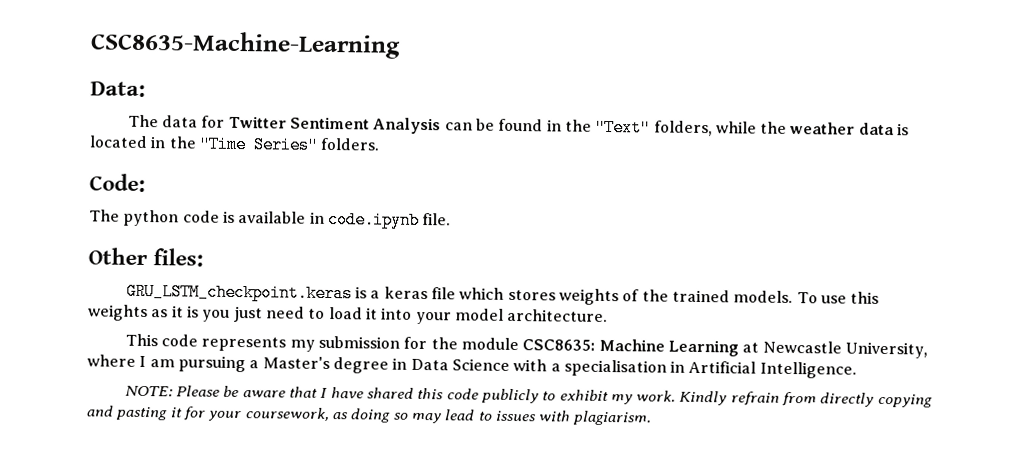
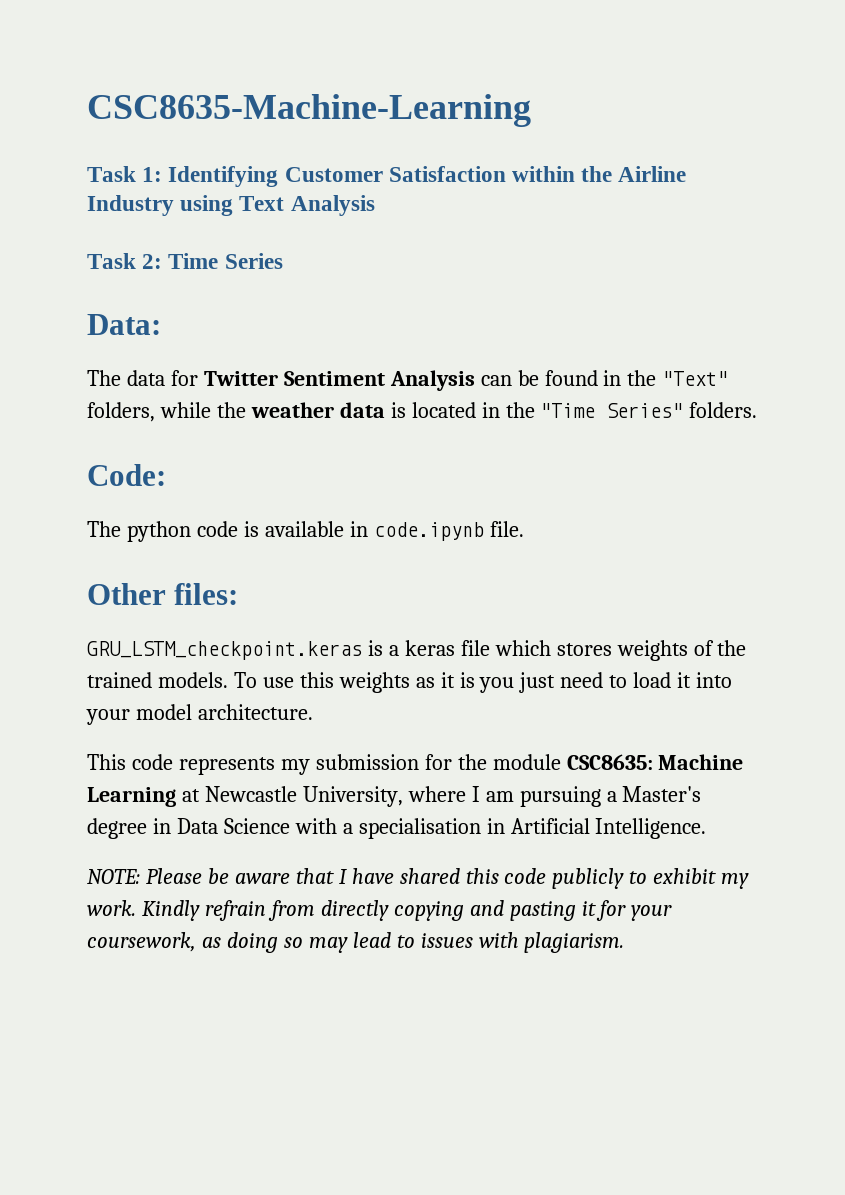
(401, 44) none -> [87,166,687,187] [87,195,375,216] [87,253,283,269] // Task 1: Identifying Customer Satisfaction within the Airline Industry using Text Analysis // Task 2: Time Series

